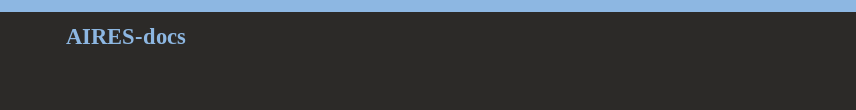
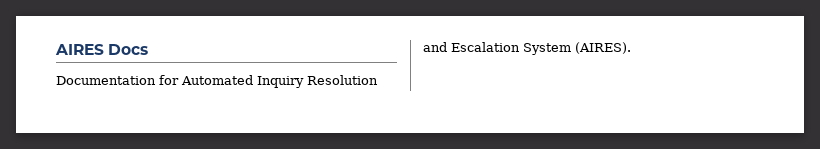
[66,28,186,44] AIRES-docs -> [55,44,149,55] [56,75,378,88] [423,42,631,55] AIRES Docs // Documentation for Automated Inquiry Resolution and Escalation System (AIRES).

